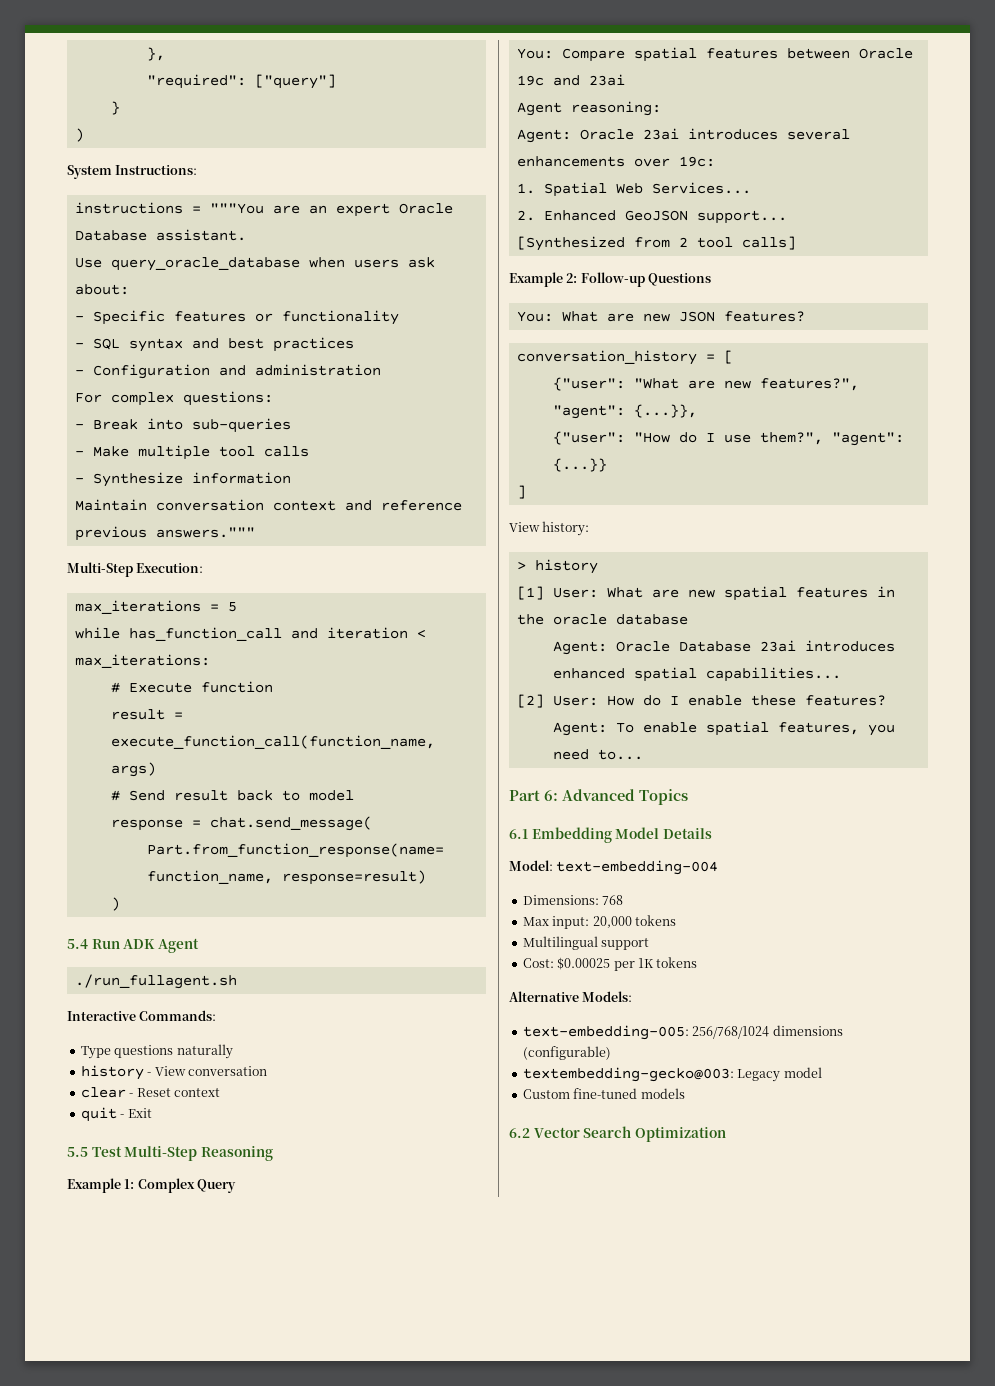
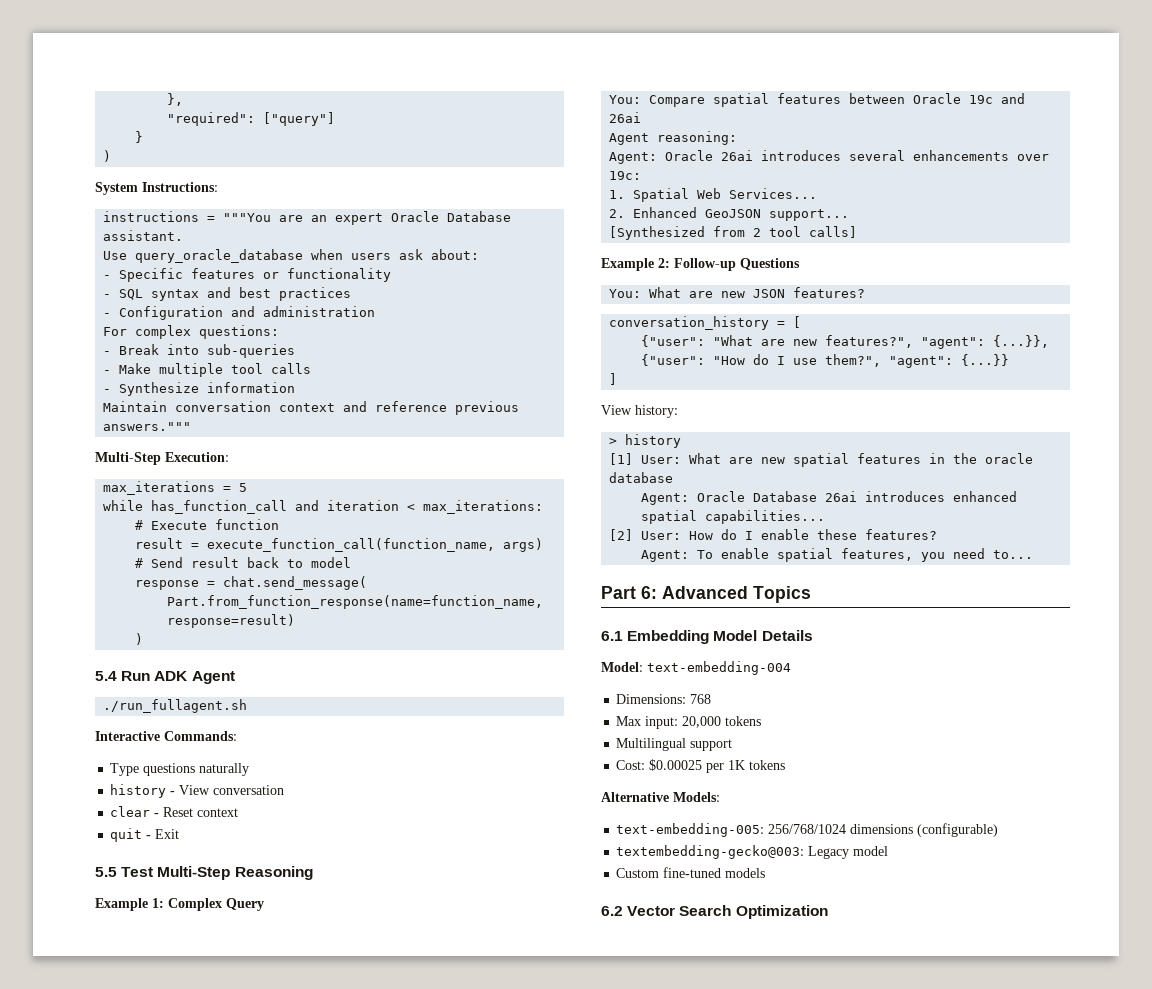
[588,74,625,86] 23ai -> [609,112,642,123] 26ai
[642,128,679,140] 23ai -> [721,150,754,161] 26ai
[759,640,796,652] 23ai -> [825,491,858,502] 26ai

